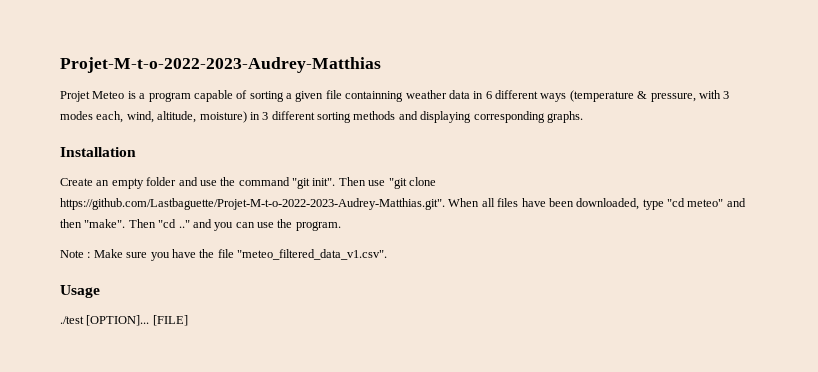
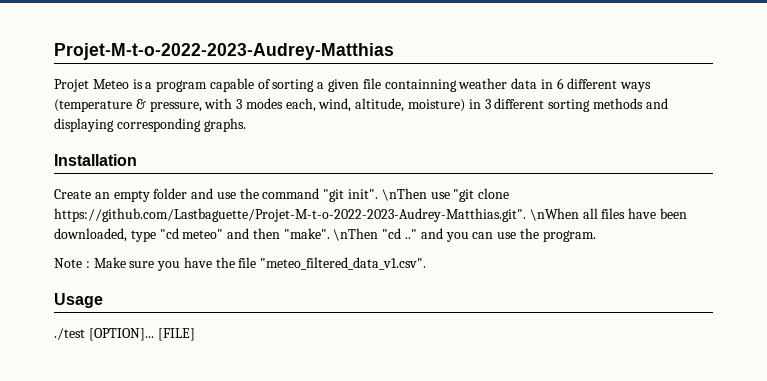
[338,177,366,186] Then -> [381,188,427,201] \nThen
[448,198,480,207] When -> [529,208,579,221] \nWhen
[128,219,156,228] Then -> [333,228,379,241] \nThen

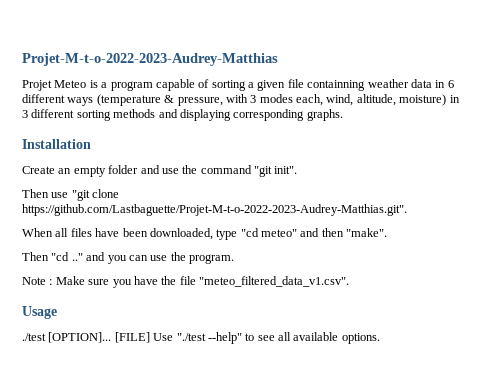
[381,188,427,201] \nThen -> [22,189,49,198] // Then
[529,208,579,221] \nWhen -> [22,228,53,237] // When
[333,228,379,241] \nThen -> [22,252,49,261] // Then
(195, 334) none -> [153,332,380,344] Use "./test --help" to see all available options.

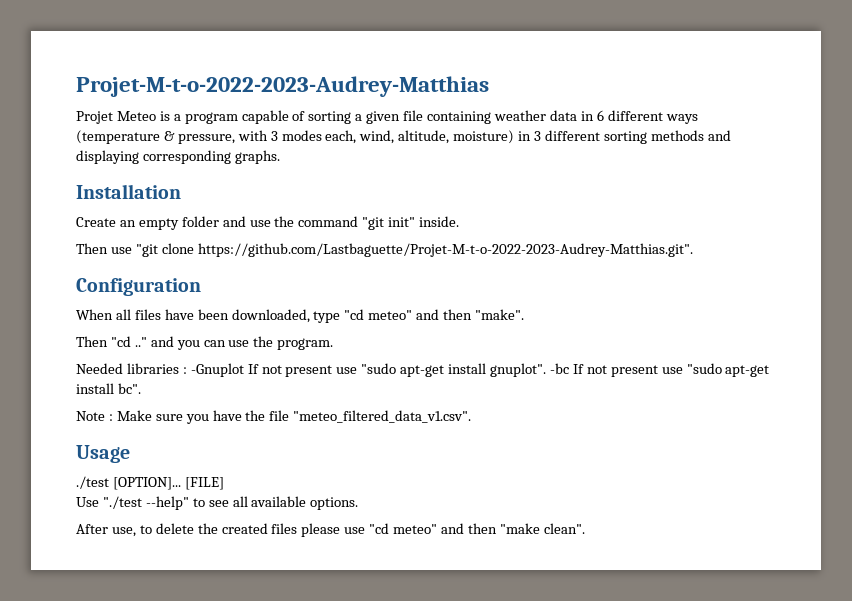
[307,80,366,91] containning -> [427,111,492,124] containing
[274,166,298,174] init". -> [388,216,460,227] init" inside.
(407, 210) none -> [76,278,201,296] // Configuration
(234, 259) none -> [76,363,770,377] [76,383,141,394] // Needed libraries : -Gnuplot If not present use "sudo apt-get install gnuplot". -bc If not present use "sudo apt-get install bc".
(150, 337) none -> (224, 483) //
(380, 338) none -> [76,523,585,537] // After use, to delete the created files please use "cd meteo" and then "make clean".

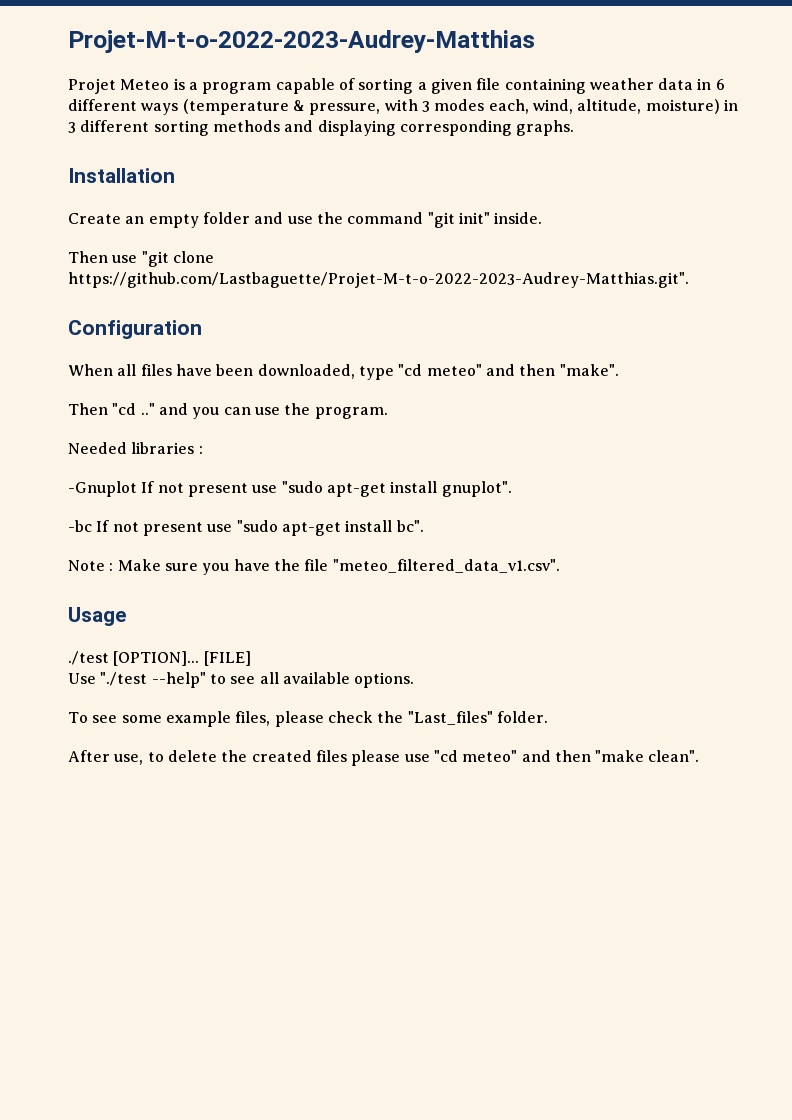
(187, 370) none -> (203, 450) //
(547, 370) none -> (512, 489) //
(359, 503) none -> [68,711,548,727] // To see some example files, please check the "Last_files" folder.

